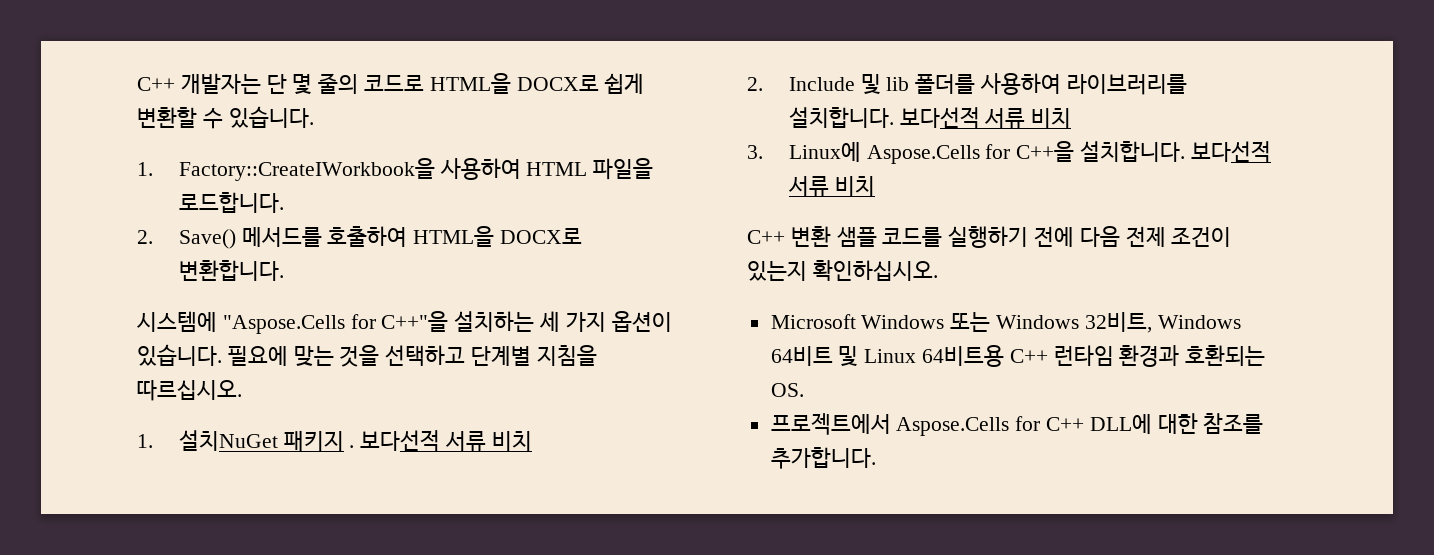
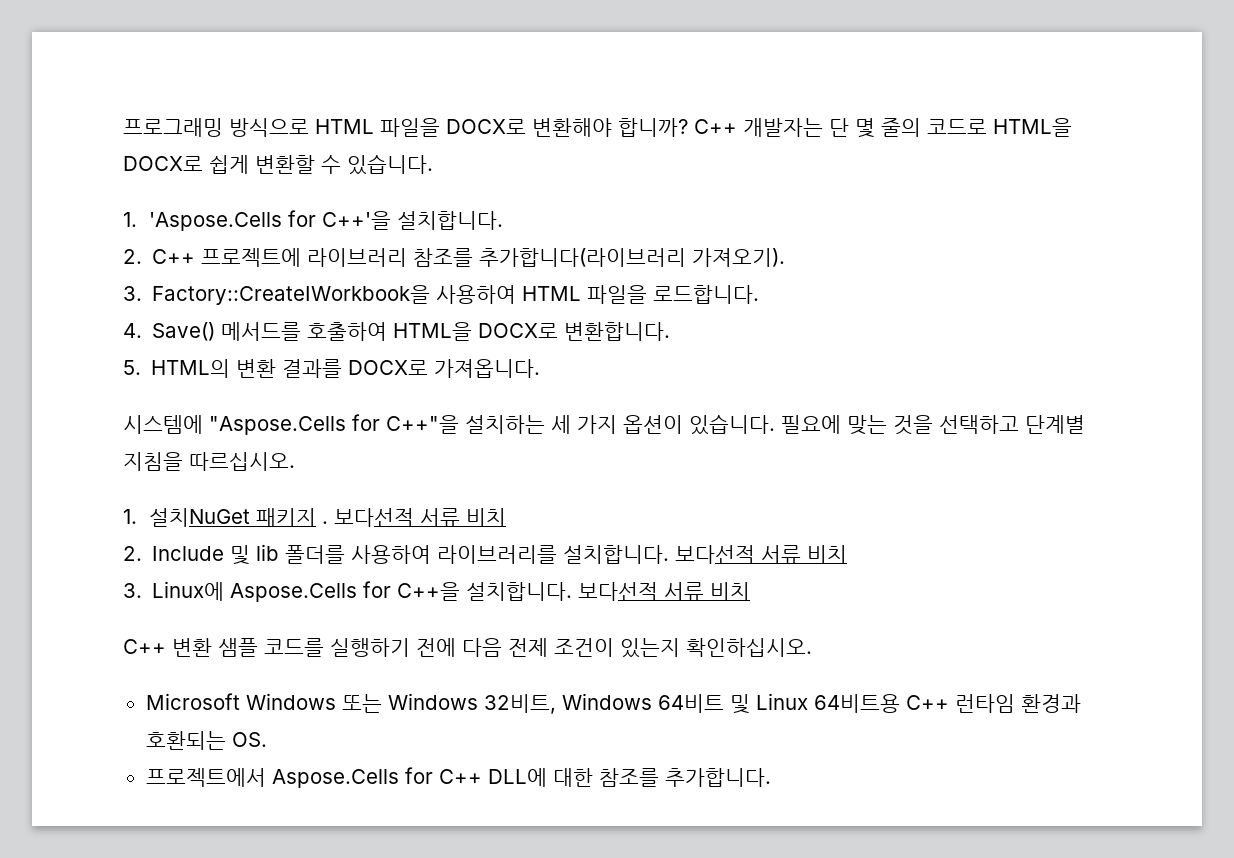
(137, 84) none -> [123,118,688,137] 프로그래밍 방식으로 HTML 파일을 DOCX로 변환해야 합니까?
(153, 169) none -> [149,210,504,231] [123,248,786,267] [123,286,142,301] 'Aspose.Cells for C++'을 설치합니다. // 2. C++ 프로젝트에 라이브러리 참조를 추가합니다(라이브러리 가져오기). // 3.
[137,230,153,244] 2. -> [123,323,142,338] 4.
(284, 270) none -> [123,359,541,378] // 5. HTML의 변환 결과를 DOCX로 가져옵니다.

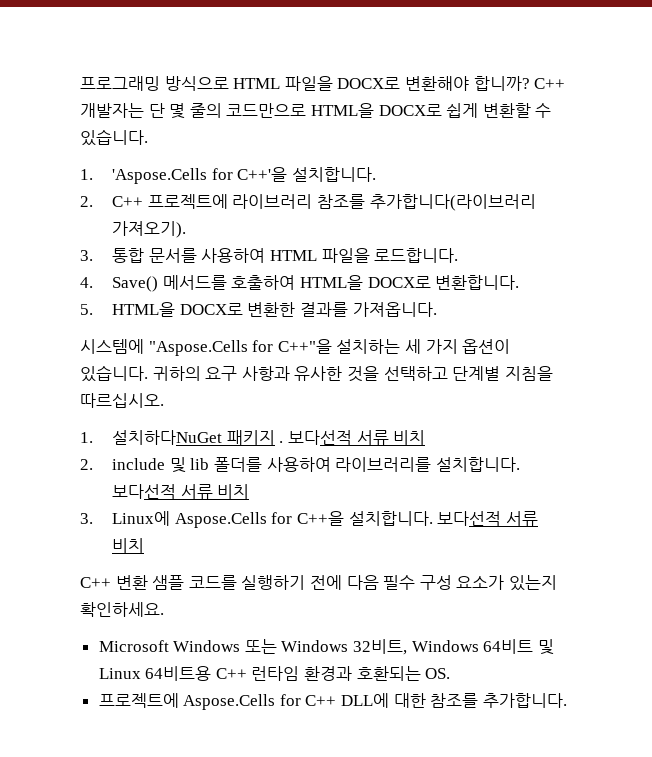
[927,119,987,134] 코드로 -> [226,103,307,118] 코드만으로
[152,285,431,305] Factory::CreateIWorkbook을 -> [112,248,197,263] 통합 문서를
[151,359,429,378] HTML의 변환 결과를 DOCX로 -> [112,302,349,317] HTML을 DOCX로 변환한 결과를
[781,415,887,435] 필요에 맞는 -> [152,366,343,381] 귀하의 요구 사항과 유사한
[149,508,251,527] 설치NuGet -> [112,430,223,445] 설치하다NuGet
[152,546,225,561] Include -> [112,458,166,470] include
[508,638,812,658] 전제 조건이 있는지 확인하십시오. -> [383,575,557,591] [80,602,164,617] 필수 구성 요소가 있는지 확인하세요.
[145,768,266,787] 프로젝트에서 -> [98,693,179,708] 프로젝트에

